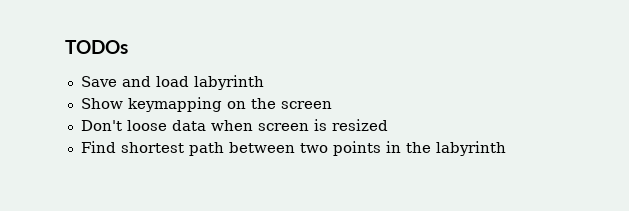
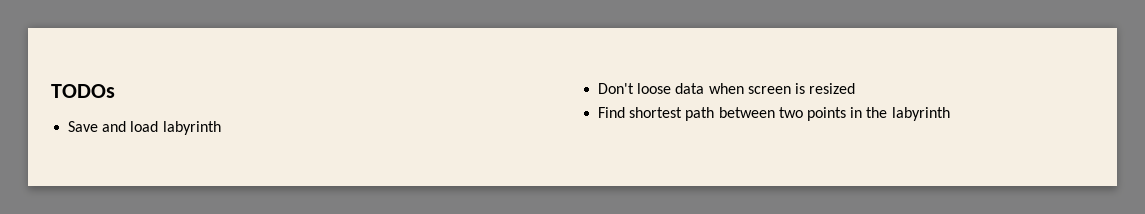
[80,97,332,112] // Show keymapping on the screen -> (221, 128) none

